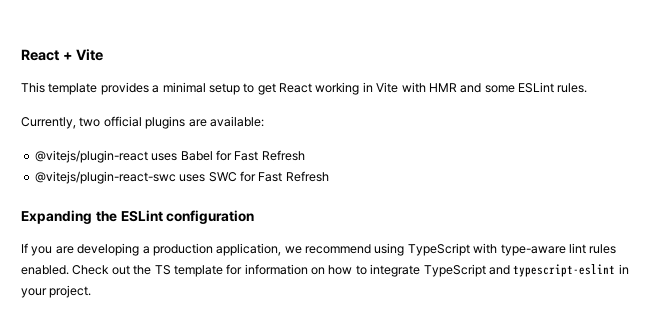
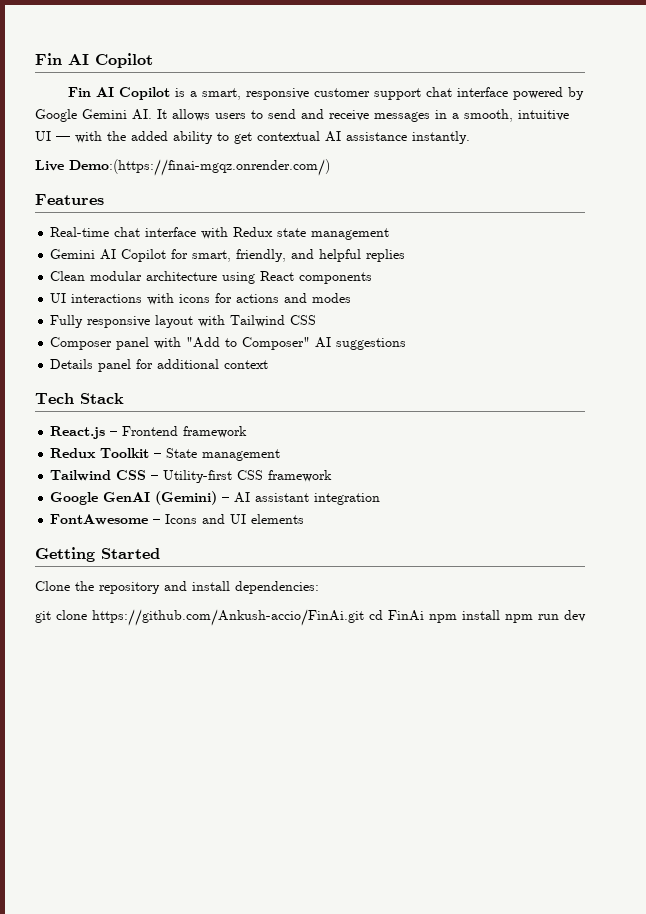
[21,49,103,61] [21,82,588,95] [21,116,264,129] [34,150,305,163] [34,171,329,184] [21,210,255,224] [21,243,617,256] [21,264,629,277] [21,285,92,298] React + Vite // This template provides a minimal setup to get React working in Vite with HMR and some ESLint rules. // Currently, two official plugins are available: // @vitejs/plugin-react uses Babel for Fast Refresh // @vitejs/plugin-react-swc uses SWC for Fast Refresh // Expanding the ESLint configuration // If you are developing a production application, we recommend using TypeScript with type-aware lint rules enabled. Check out the TS template for information on how to integrate TypeScript and typescript-eslint in your project. -> [35,53,153,68] [68,87,585,100] [35,109,569,122] [35,131,470,144] [35,159,330,176] [35,194,104,205] [50,227,390,240] [50,249,406,262] [50,271,373,284] [50,293,352,305] [50,315,317,328] [50,337,407,350] [50,359,269,372] [35,393,124,404] [50,426,248,439] [50,448,281,461] [50,470,333,483] [50,491,381,505] [50,514,305,525] [35,547,160,562] [35,581,319,594] [35,609,586,626] Fin AI Copilot // Fin AI Copilot is a smart, responsive customer support chat interface powered by Google Gemini AI. It allows users to send and receive messages in a smooth, intuitive UI — with the added ability to get contextual AI assistance instantly. // Live Demo:(https://finai-mgqz.onrender.com/) // Features // Real-time chat interface with Redux state management // Gemini AI Copilot for smart, friendly, and helpful replies // Clean modular architecture using React components // UI interactions with icons for actions and modes // Fully responsive layout with Tailwind CSS // Composer panel with "Add to Composer" AI suggestions // Details panel for additional context // Tech Stack // React.js – Frontend framework // Redux Toolkit – State management // Tailwind CSS – Utility-first CSS framework // Google GenAI (Gemini) – AI assistant integration // FontAwesome – Icons and UI elements // Getting Started // Clone the repository and install dependencies: // git clone https://github.com/Ankush-accio/FinAi.git cd FinAi npm install npm run dev

